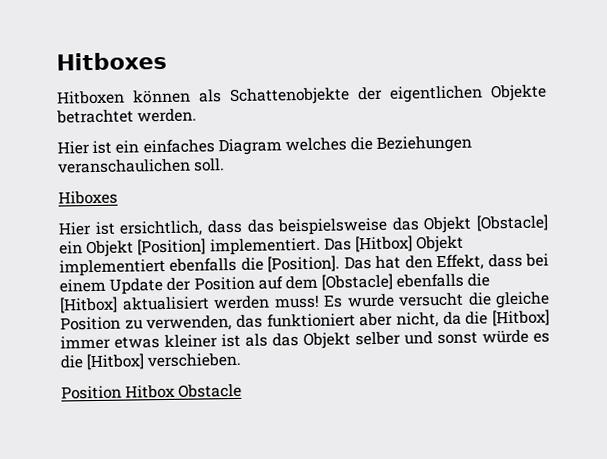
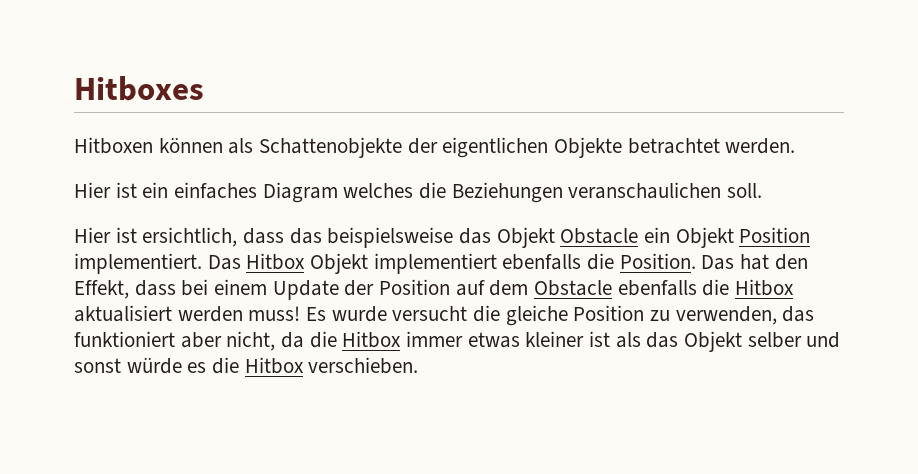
[58,190,118,205] // Hiboxes -> (763, 190) none
[476,214,549,232] [Obstacle] -> [560,228,639,244] Obstacle
[137,238,207,256] [Position] -> [739,227,811,243] Position
[354,235,413,253] [Hitbox] -> [246,253,306,270] Hitbox
[267,255,341,273] [Position]. -> [619,253,696,269] Position.
[321,273,491,291] [59,296,118,314] [Obstacle] ebenfalls die [Hitbox] -> [534,279,795,296] Obstacle ebenfalls die Hitbox
[492,309,550,327] [Hitbox] -> [342,331,402,348] Hitbox
[86,353,145,371] [Hitbox] -> [244,357,304,374] Hitbox
[61,383,243,400] // Position Hitbox Obstacle -> (419, 365) none

